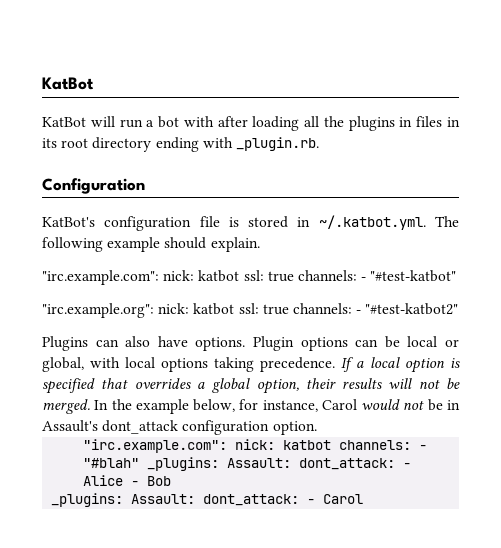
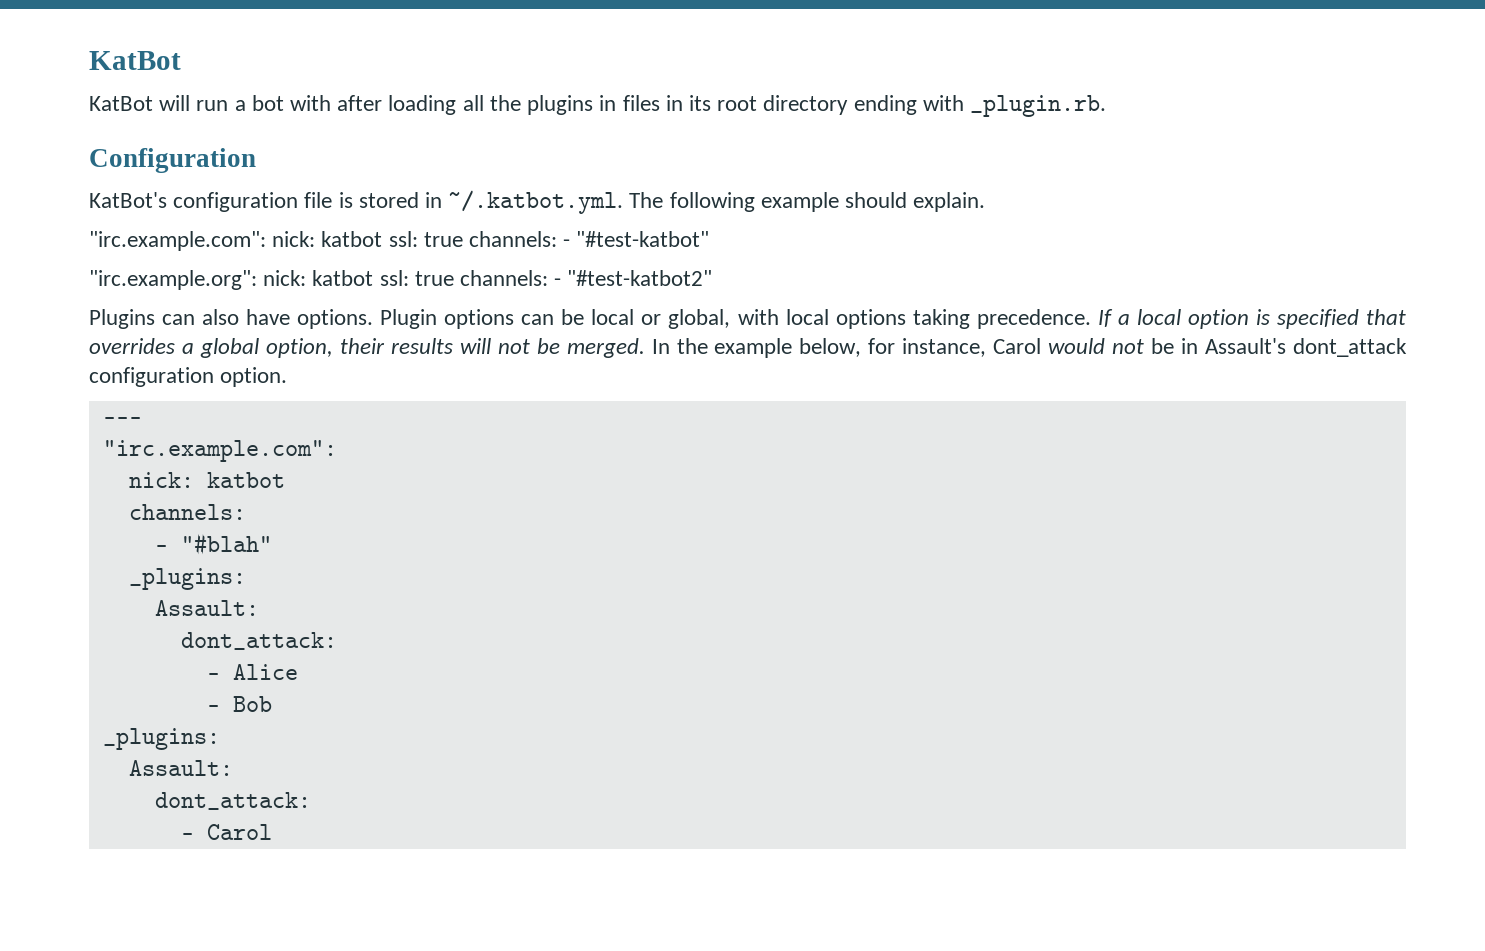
[83,439,412,453] // "irc.example.com": nick: katbot channels: -> [102,417,142,424] [102,440,337,462] [128,472,285,488] [128,504,246,520] // --- // "irc.example.com": // nick: katbot // channels: //
[147,457,396,471] _plugins: Assault: dont_attack: -> [128,568,246,590] [154,600,259,616] [180,632,337,650] // _plugins: // Assault: // dont_attack: //
(124, 480) none -> (298, 672) //
[131,494,300,506] Assault: dont_attack: -> [128,760,233,776] [154,792,311,810] // Assault: // dont_attack: //

